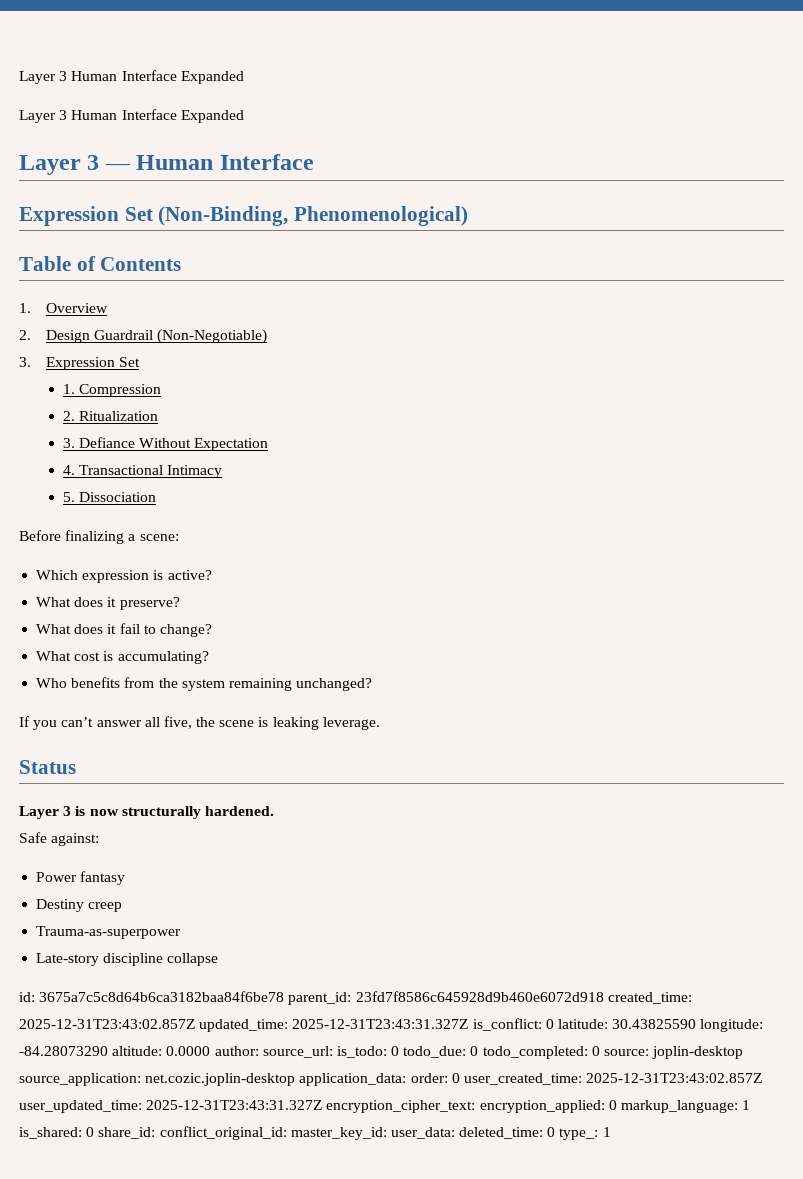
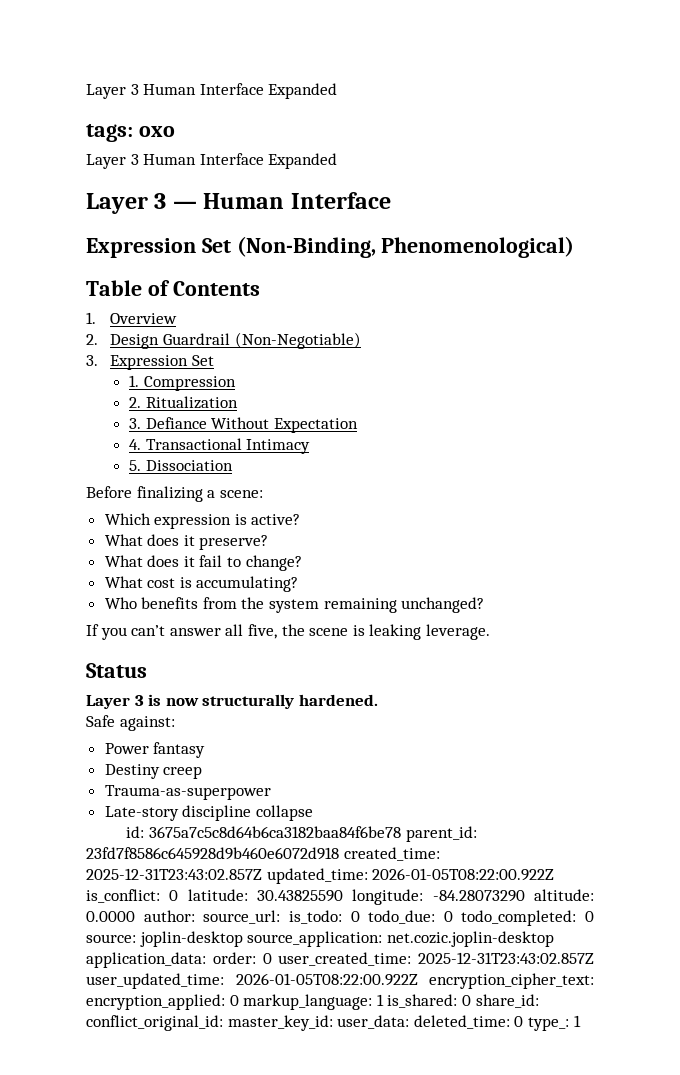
[19,70,244,84] Layer 3 Human Interface Expanded -> [86,83,338,99] [86,124,175,142] Layer 3 Human Interface Expanded // tags: oxo
[292,1019,469,1029] 2025-12-31T23:43:31.327Z -> [372,868,555,881] 2026-01-05T08:22:00.922Z
[146,1100,323,1110] 2025-12-31T23:43:31.327Z -> [235,973,418,986] 2026-01-05T08:22:00.922Z

